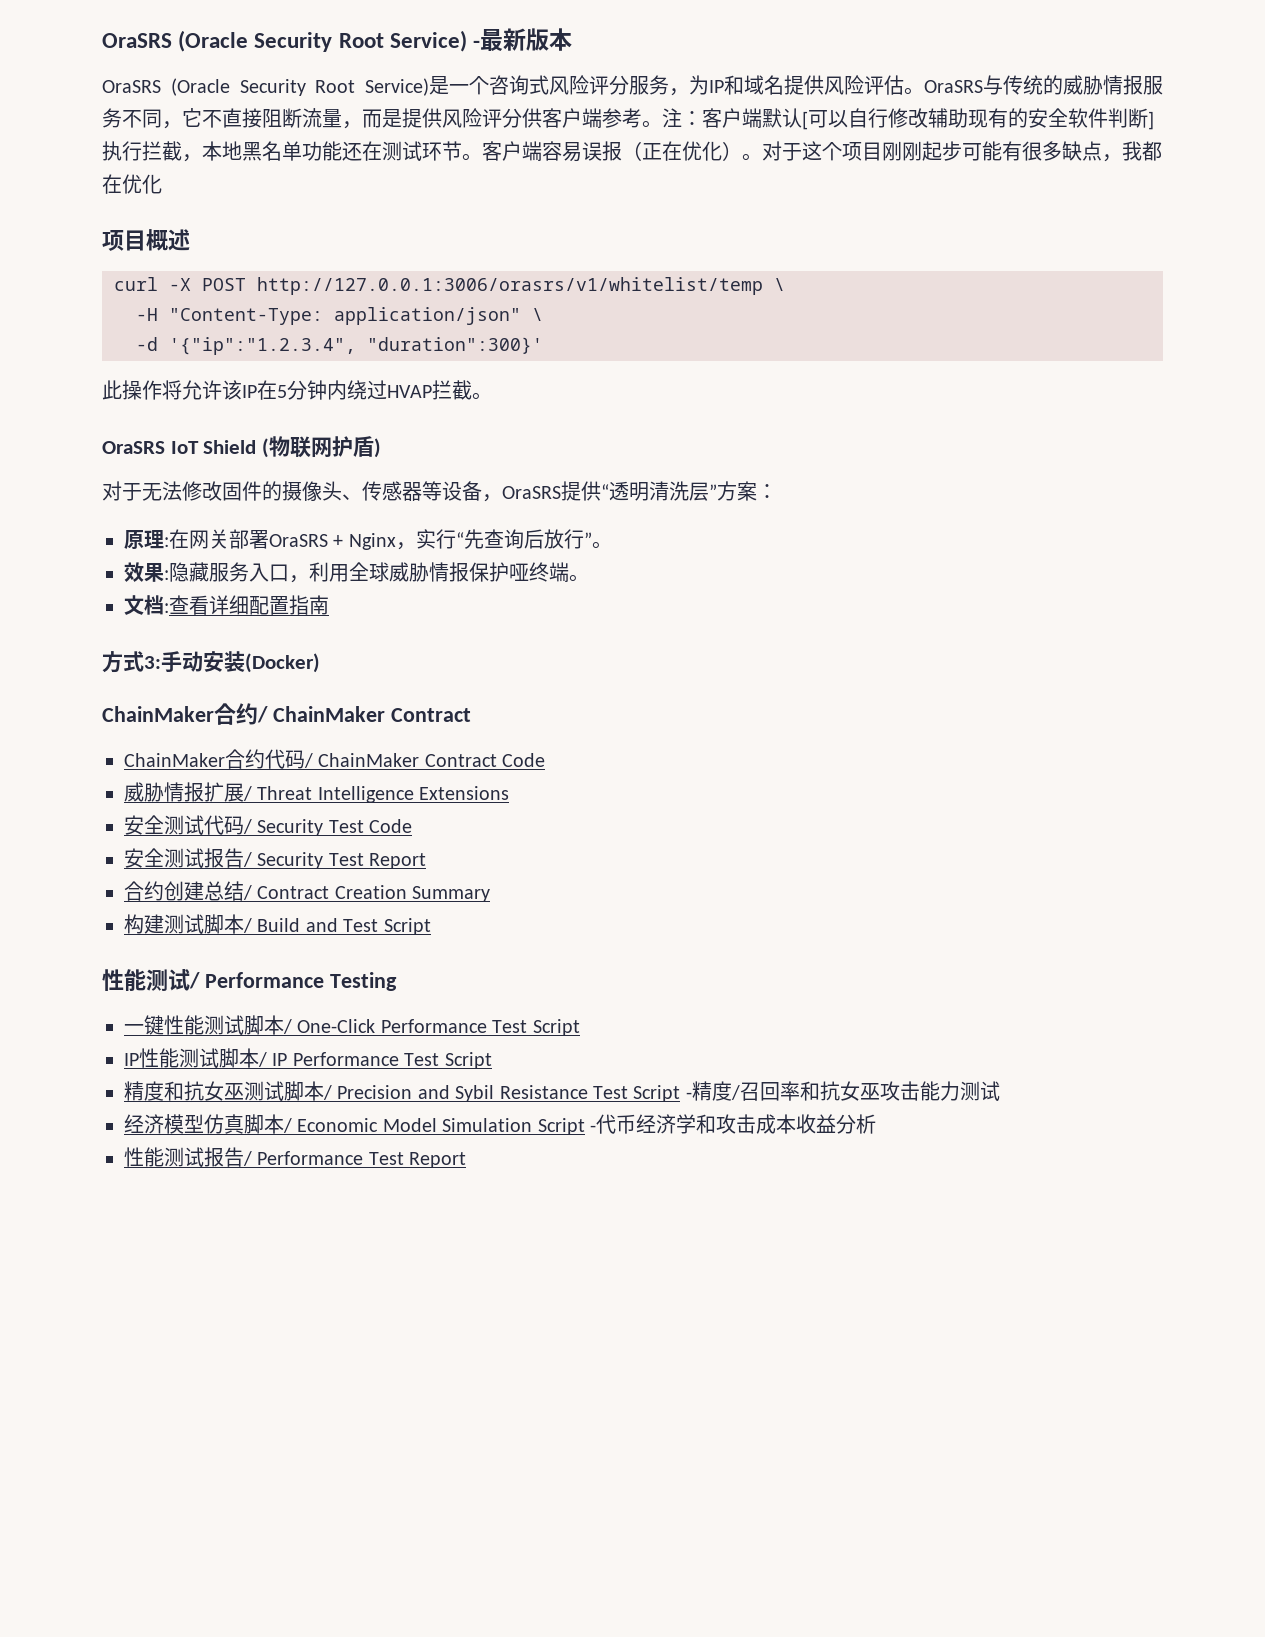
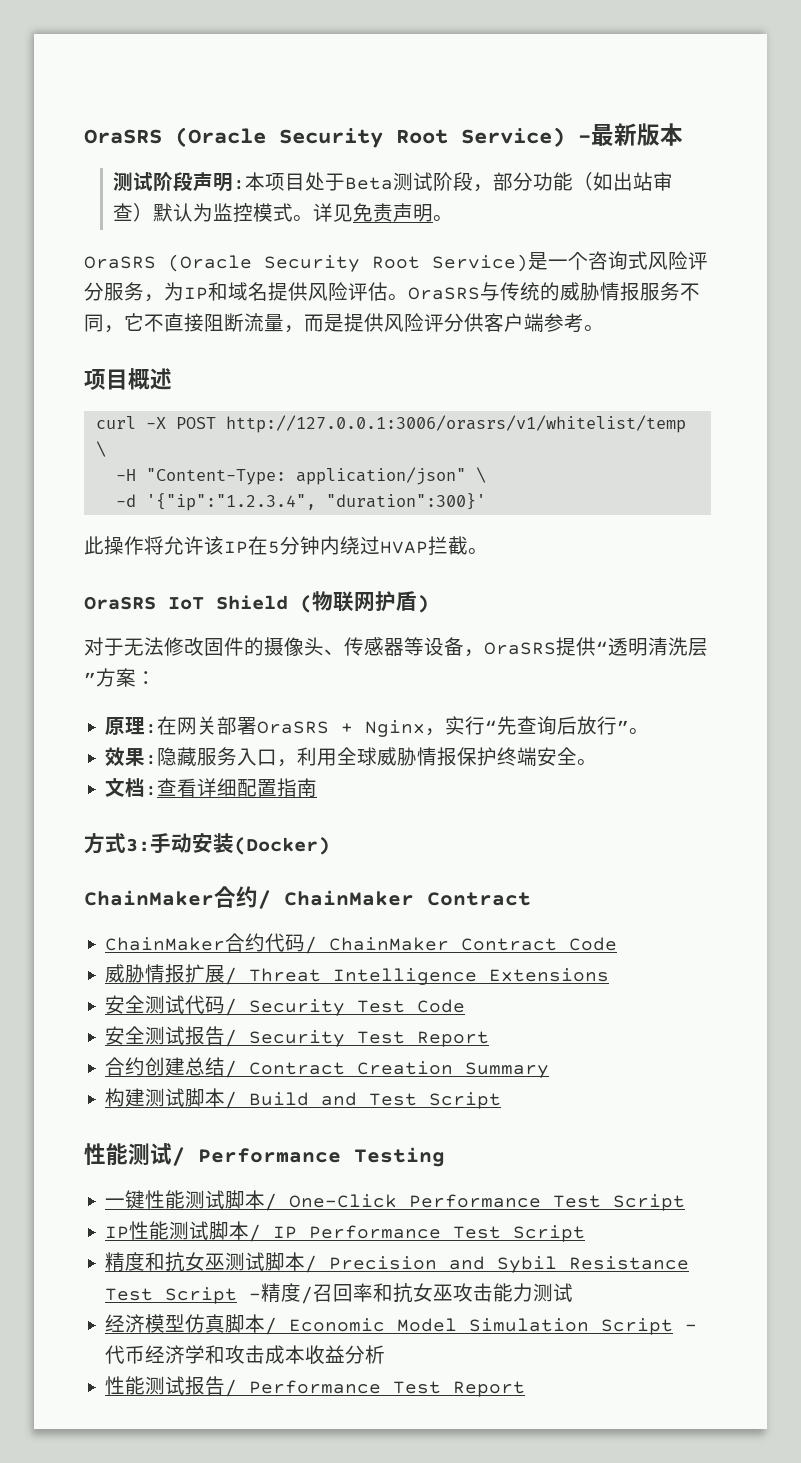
(573, 39) none -> [113,171,674,192] [113,203,454,223] // 测试阶段声明:本项目处于Beta测试阶段，部分功能（如出站审查）默认为监控模式。详见免责声明。
[662,108,1154,130] [102,141,1162,162] [102,174,162,194] 注：客户端默认[可以自行修改辅助现有的安全软件判断]执行拦截，本地黑名单功能还在测试环节。客户端容易误报（正在优化）。对于这个项目刚刚起步可能有很多缺点，我都在优化 -> (604, 328) none
[509,562,569,582] 哑终端 -> [497,747,578,766] 终端安全

